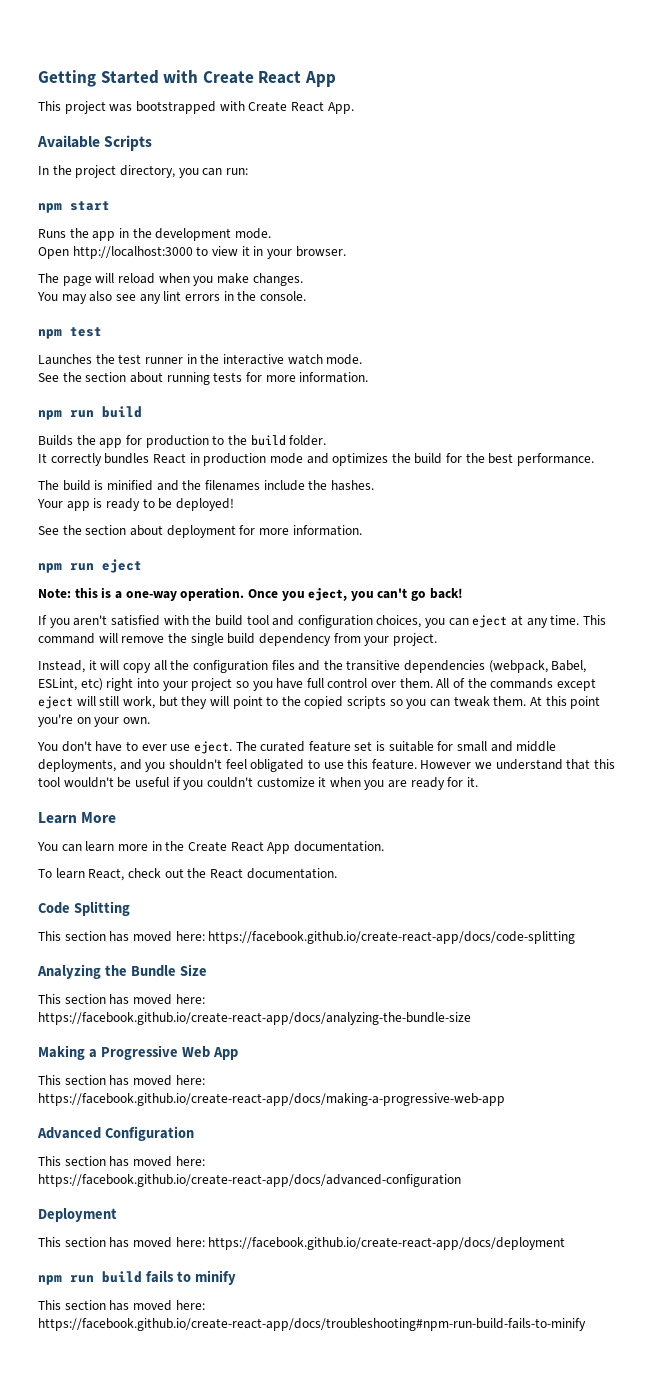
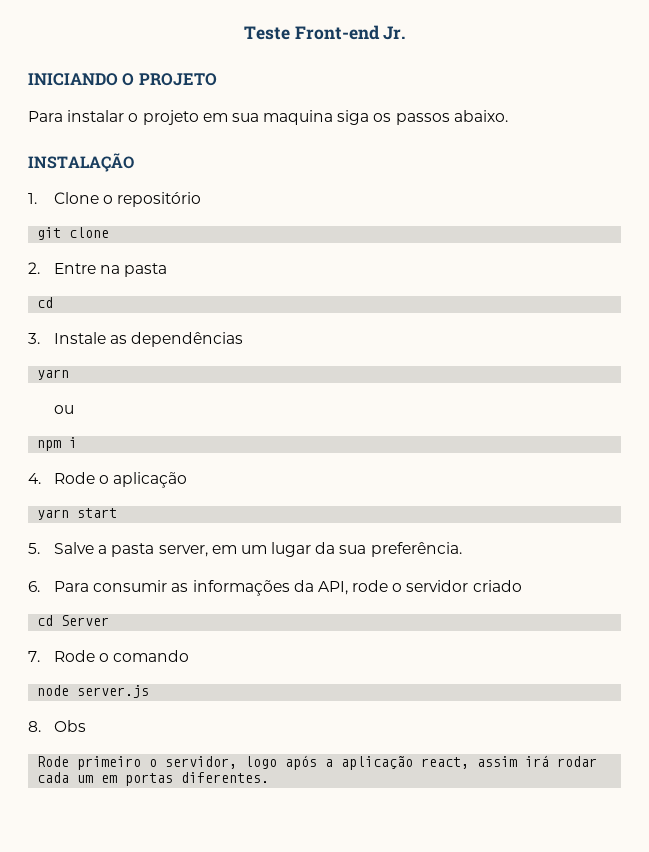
[38,70,336,87] [38,101,354,114] [37,135,153,151] [38,165,248,178] [38,201,110,213] [38,228,271,241] [38,246,346,259] [38,273,303,286] [37,291,306,304] [38,327,102,339] [38,354,363,365] [38,372,369,385] [38,406,142,420] [38,435,327,448] [38,453,595,466] [38,480,374,491] [37,498,234,511] [38,525,362,538] [38,559,142,573] [38,587,463,601] [38,615,606,628] [38,633,437,646] [38,660,587,673] [38,678,596,691] [38,696,601,709] [38,714,150,727] [37,741,557,754] [38,759,616,772] [38,777,479,790] [38,812,117,824] [37,841,384,854] [38,868,337,881] [38,901,130,916] [38,931,576,944] [37,964,207,979] [38,994,205,1005] [38,1012,471,1025] [38,1045,238,1060] [38,1075,205,1086] [38,1093,505,1106] [37,1126,194,1141] [38,1156,205,1167] [38,1174,461,1187] [38,1208,117,1222] [38,1237,566,1250] [38,1270,236,1285] [38,1300,205,1311] [38,1318,586,1331] Getting Started with Create React App // This project was bootstrapped with Create React App. // Available Scripts // In the project directory, you can run: // npm start // Runs the app in the development mode. // Open http://localhost:3000 to view it in your browser. // The page will reload when you make changes. // You may also see any lint errors in the console. // npm test // Launches the test runner in the interactive watch mode. // See the section about running tests for more information. // npm run build // Builds the app for production to the build folder. // It correctly bundles React in production mode and optimizes the build for the best performance. // The build is minified and the filenames include the hashes. // Your app is ready to be deployed! // See the section about deployment for more information. // npm run eject // Note: this is a one-way operation. Once you eject, you can't go back! // If you aren't satisfied with the build tool and configuration choices, you can eject at any time. This command will remove the single build dependency from your project. // Instead, it will copy all the configuration files and the transitive dependencies (webpack, Babel, ESLint, etc) right into your project so you have full control over them. All of the commands except eject will still work, but they will point to the copied scripts so you can tweak them. At this point you're on your own. // You don't have to ever use eject. The curated feature set is suitable for small and middle deployments, and you shouldn't feel obligated to use this feature. However we understand that this tool wouldn't be useful if you couldn't customize it when you are ready for it. // Learn More // You can learn more in the Create React App documentation. // To learn React, check out the React documentation. // Code Splitting // This section has moved here: https://facebook.github.io/create-react-app/docs/code-splitting // Analyzing the Bundle Size // This section has moved here: https://facebook.github.io/create-react-app/docs/analyzing-the-bundle-size // Making a Progressive Web App // This section has moved here: https://facebook.github.io/create-react-app/docs/making-a-progressive-web-app // Advanced Configuration // This section has moved here: https://facebook.github.io/create-react-app/docs/advanced-configuration // Deployment // This section has moved here: https://facebook.github.io/create-react-app/docs/deployment // npm run build fails to minify // This section has moved here: https://facebook.github.io/create-react-app/docs/troubleshooting#npm-run-build-fails-to-minify -> [243,25,406,40] [28,73,217,86] [28,110,508,125] [28,153,134,172] [28,192,202,207] [37,227,110,240] [28,262,168,277] [37,297,54,308] [28,332,244,347] [37,369,70,380] [54,405,75,414] [37,437,78,451] [28,472,188,488] [37,508,118,520] [28,542,462,557] [28,580,522,596] [37,615,110,626] [28,650,190,662] [37,685,150,698] [28,720,87,732] [37,755,598,770] [37,772,270,786] Teste Front-end Jr. // INICIANDO O PROJETO // Para instalar o projeto em sua maquina siga os passos abaixo. // INSTALAÇÃO // 1. Clone o repositório // git clone // 2. Entre na pasta // cd // 3. Instale as dependências // yarn // ou // npm i // 4. Rode o aplicação // yarn start // 5. Salve a pasta server, em um lugar da sua preferência. // 6. Para consumir as informações da API, rode o servidor criado // cd Server // 7. Rode o comando // node server.js // 8. Obs // Rode primeiro o servidor, logo após a aplicação react, assim irá rodar cada um em portas diferentes.

